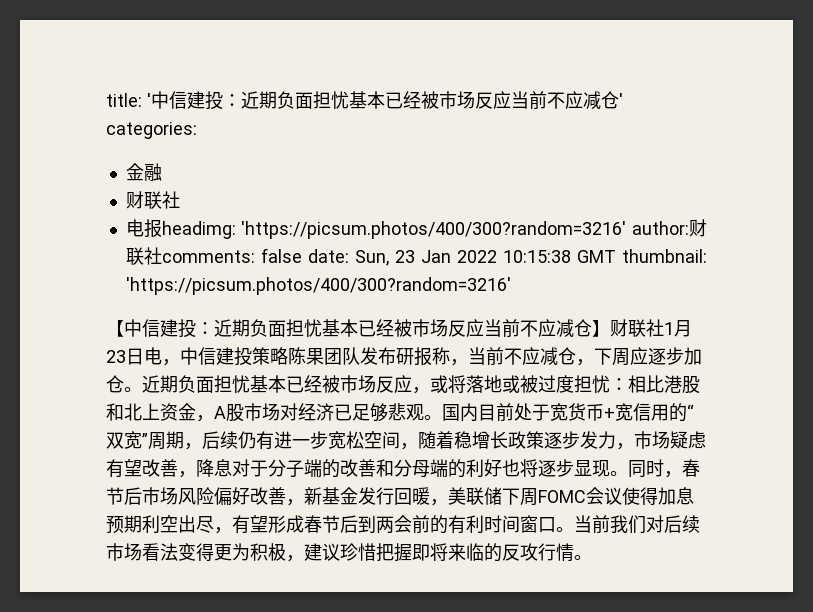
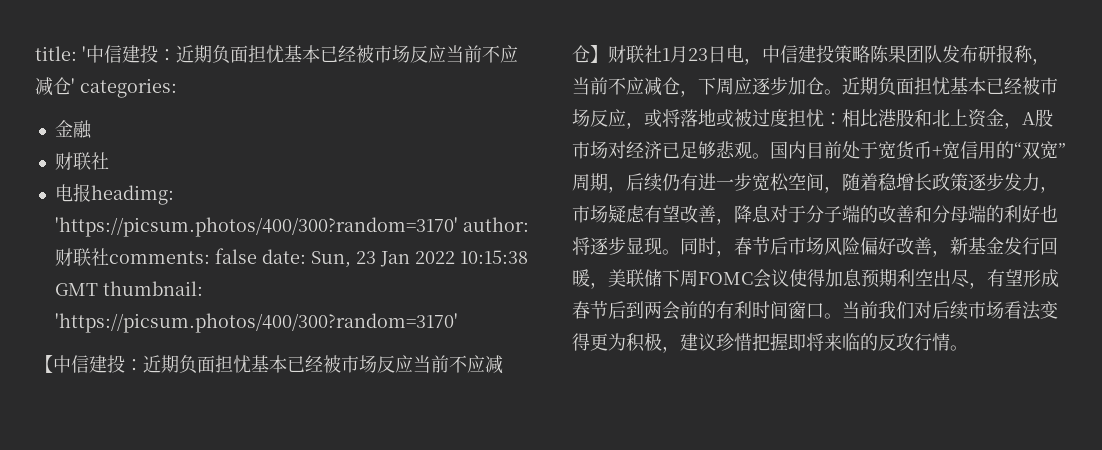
[241,221,627,239] 'https://picsum.photos/400/300?random=3216' -> [54,217,458,237] 'https://picsum.photos/400/300?random=3170'
[125,277,511,295] 'https://picsum.photos/400/300?random=3216' -> [54,313,458,333] 'https://picsum.photos/400/300?random=3170'

